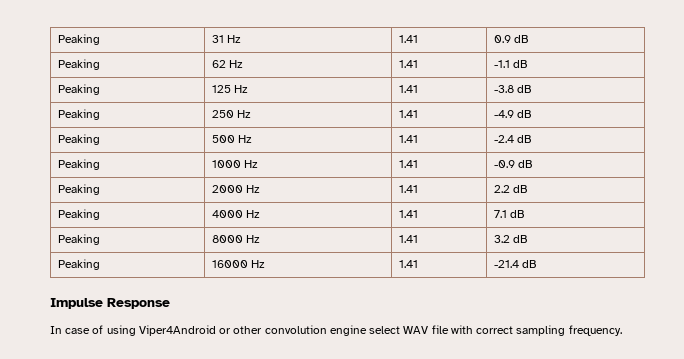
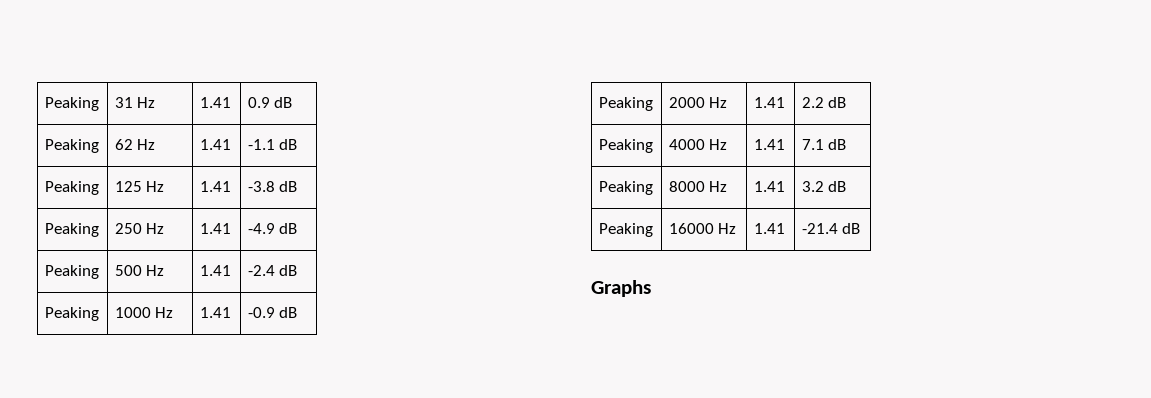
[50,298,170,309] [50,325,622,336] Impulse Response // In case of using Viper4Android or other convolution engine select WAV file with correct sampling frequency. -> [591,280,651,297] Graphs

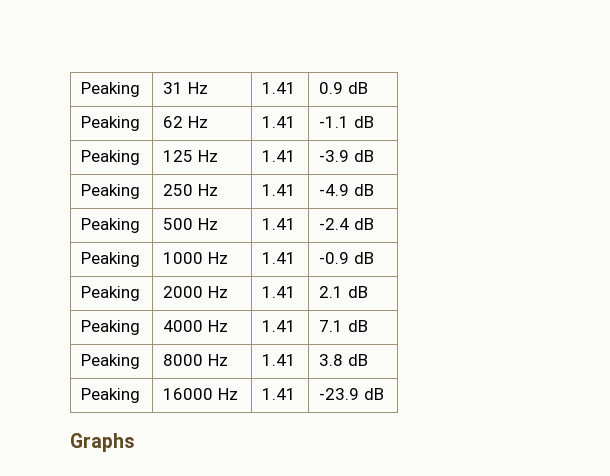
[247,181,275,192] -3.8 -> [319,150,350,162] -3.9
[801,97,824,108] 2.2 -> [319,286,344,298] 2.1
[801,181,824,192] 3.2 -> [319,354,344,366] 3.8
[801,223,838,234] -21.4 -> [319,388,360,400] -23.9

